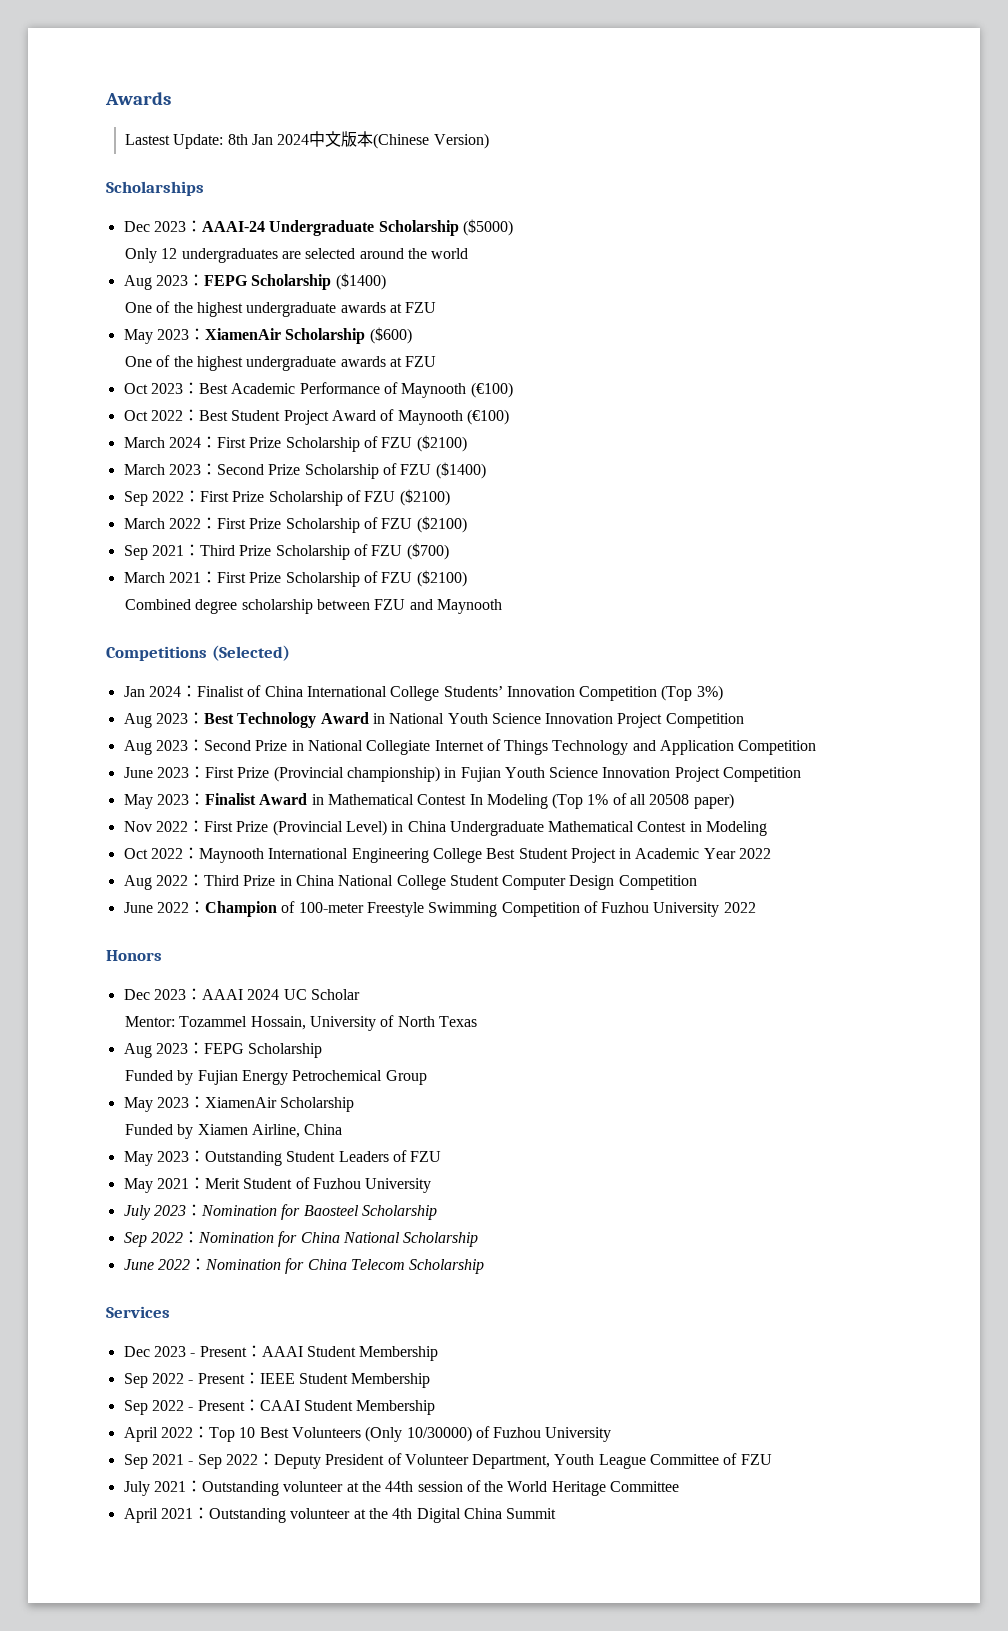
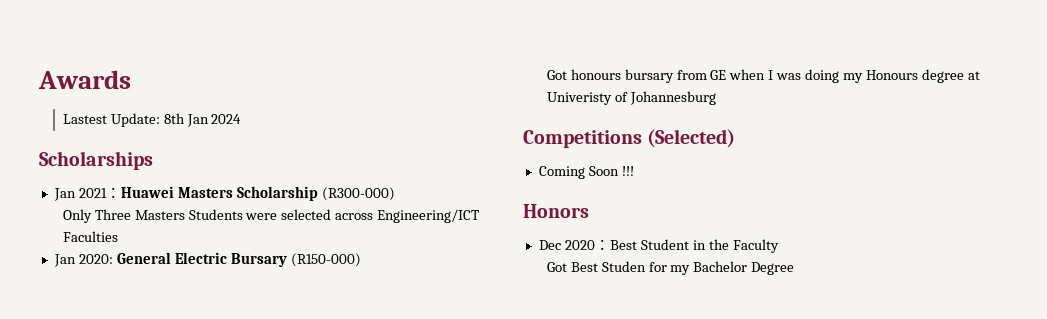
[309,131,489,149] [106,181,204,196] [123,219,513,236] [124,248,469,263] [123,273,386,290] [124,301,437,317] [123,327,412,344] [124,355,437,371] [123,382,513,398] [123,409,509,425] [123,435,467,452] [123,462,486,479] [123,489,450,506] [123,516,467,533] [123,543,449,560] [123,570,467,587] [124,599,502,614] [106,645,290,661] [123,685,723,701] [123,712,744,728] [123,739,817,755] [123,766,802,782] [123,793,734,809] [123,820,768,836] [123,847,772,863] [123,874,697,890] [123,901,756,917] [106,950,162,961] [123,988,360,1000] [124,1015,477,1031] [123,1042,323,1058] [124,1070,427,1085] [123,1096,355,1112] [124,1124,343,1139] [123,1150,442,1166] [123,1177,432,1193] [123,1204,437,1220] [123,1231,479,1247] [123,1258,485,1274] [106,1306,170,1318] [123,1345,439,1361] [123,1372,431,1388] [123,1399,436,1415] [123,1426,612,1442] [123,1453,772,1469] [123,1480,680,1496] [123,1507,557,1523] 中文版本(Chinese Version) // Scholarships // Dec 2023：AAAI-24 Undergraduate Scholarship ($5000) // Only 12 undergraduates are selected around the world // Aug 2023：FEPG Scholarship ($1400) // One of the highest undergraduate awards at FZU // May 2023：XiamenAir Scholarship ($600) // One of the highest undergraduate awards at FZU // Oct 2023：Best Academic Performance of Maynooth (€100) // Oct 2022：Best Student Project Award of Maynooth (€100) // March 2024：First Prize Scholarship of FZU ($2100) // March 2023：Second Prize Scholarship of FZU ($1400) // Sep 2022：First Prize Scholarship of FZU ($2100) // March 2022：First Prize Scholarship of FZU ($2100) // Sep 2021：Third Prize Scholarship of FZU ($700) // March 2021：First Prize Scholarship of FZU ($2100) // Combined degree scholarship between FZU and Maynooth // Competitions (Selected) // Jan 2024：Finalist of China International College Students’ Innovation Competition (Top 3%) // Aug 2023：Best Technology Award in National Youth Science Innovation Project Competition // Aug 2023：Second Prize in National Collegiate Internet of Things Technology and Application Competition // June 2023：First Prize (Provincial championship) in Fujian Youth Science Innovation Project Competition // May 2023：Finalist Award in Mathematical Contest In Modeling (Top 1% of all 20508 paper) // Nov 2022：First Prize (Provincial Level) in China Undergraduate Mathematical Contest in Modeling // Oct 2022：Maynooth International Engineering College Best Student Project in Academic Year 2022 // Aug 2022：Third Prize in China National College Student Computer Design Competition // June 2022：Champion of 100-meter Freestyle Swimming Competition of Fuzhou University 2022 // Honors // Dec 2023：AAAI 2024 UC Scholar // Mentor: Tozammel Hossain, University of North Texas // Aug 2023：FEPG Scholarship // Funded by Fujian Energy Petrochemical Group // May 2023：XiamenAir Scholarship // Funded by Xiamen Airline, China // May 2023：Outstanding Student Leaders of FZU // May 2021：Merit Student of Fuzhou University // July 2023：Nomination for Baosteel Scholarship // Sep 2022：Nomination for China National Scholarship // June 2022：Nomination for China Telecom Scholarship // Services // Dec 2023 - Present：AAAI Student Membership // Sep 2022 - Present：IEEE Student Membership // Sep 2022 - Present：CAAI Student Membership // April 2022：Top 10 Best Volunteers (Only 10/30000) of Fuzhou University // Sep 2021 - Sep 2022：Deputy President of Volunteer Department, Youth League Committee of FZU // July 2021：Outstanding volunteer at the 44th session of the World Heritage Committee // April 2021：Outstanding volunteer at the 4th Digital China Summit -> [39,151,153,170] [53,186,395,201] [62,209,481,223] [62,231,118,242] [53,252,361,267] [546,69,980,83] [546,91,716,105] [523,129,736,148] [538,166,634,179] [523,204,589,218] [538,239,779,253] [546,261,795,275] // Scholarships // Jan 2021：Huawei Masters Scholarship (R300-000) // Only Three Masters Students were selected across Engineering/ICT Faculties // Jan 2020: General Electric Bursary (R150-000) // Got honours bursary from GE when I was doing my Honours degree at Univeristy of Johannesburg // Competitions (Selected) // Coming Soon !!! // Honors // Dec 2020：Best Student in the Faculty // Got Best Studen for my Bachelor Degree

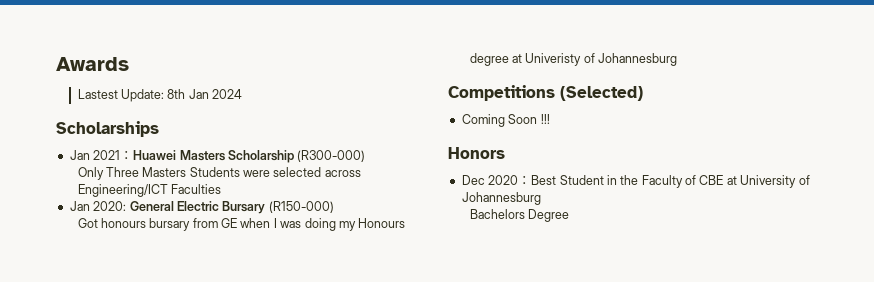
[546,261,748,275] // Got Best Studen for my Bachelor -> [685,175,810,188] [461,192,541,205] [469,209,525,219] of CBE at University of Johannesburg // Bachelors

